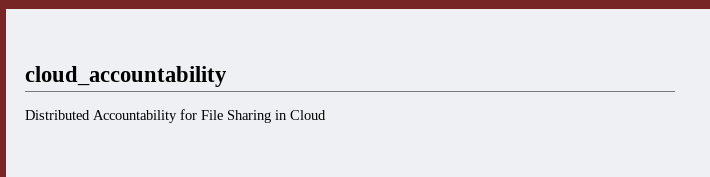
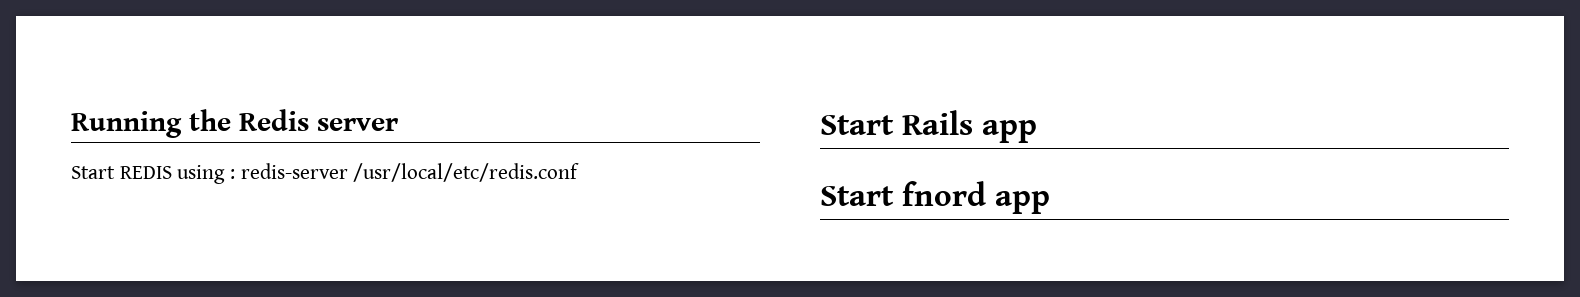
[25,66,227,87] [25,109,326,123] cloud_accountability // Distributed Accountability for File Sharing in Cloud -> [71,109,398,138] [71,163,580,184] [820,110,1037,143] [820,181,1050,214] Running the Redis server // Start REDIS using : redis-server /usr/local/etc/redis.conf // Start Rails app // Start fnord app

